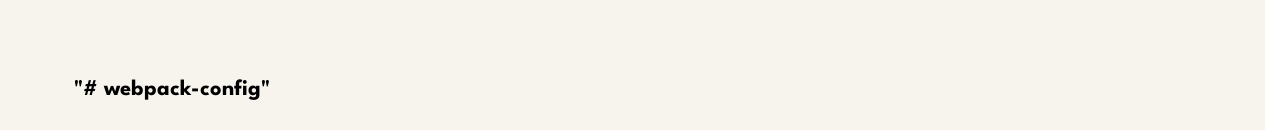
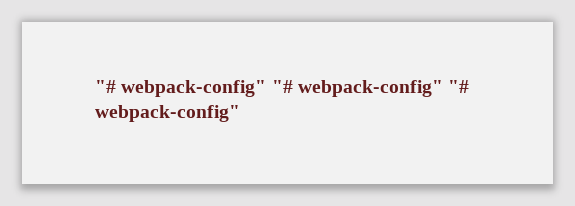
[74,79,271,100] "# webpack-config" -> [95,80,470,97] [95,105,240,122] "# webpack-config" "# webpack-config" "# webpack-config"

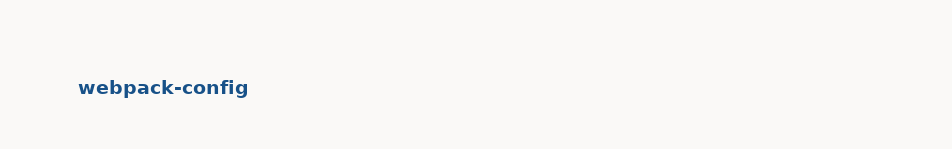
[95,80,470,97] [95,105,240,122] "# webpack-config" "# webpack-config" "# webpack-config" -> [78,80,249,98] webpack-config

